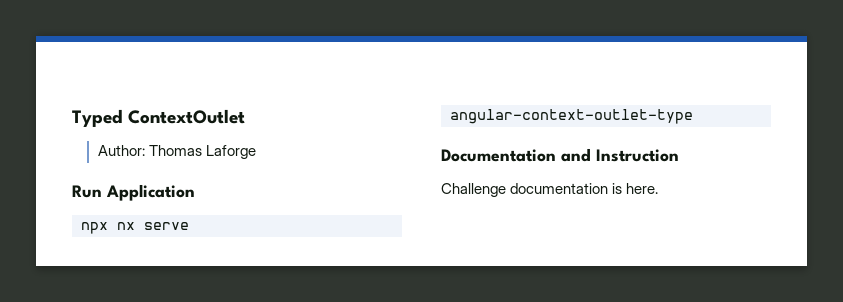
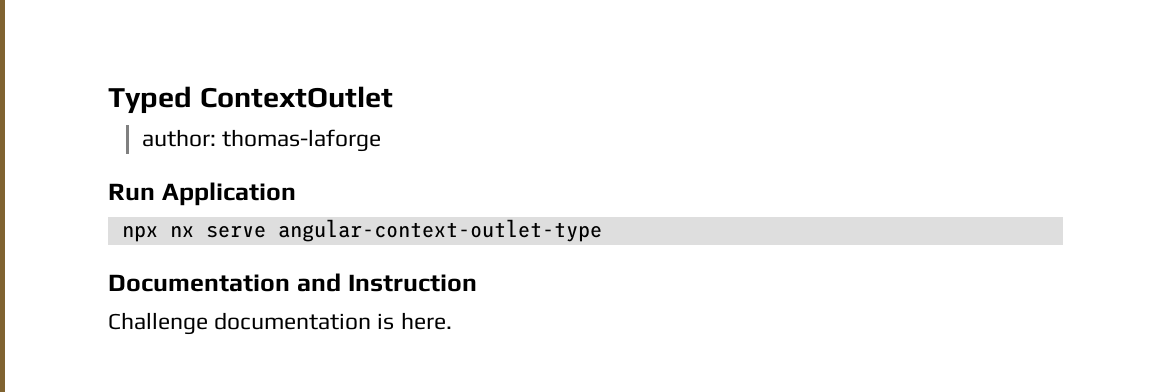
[97,145,256,159] Author: Thomas Laforge -> [141,129,381,152] author: thomas-laforge

